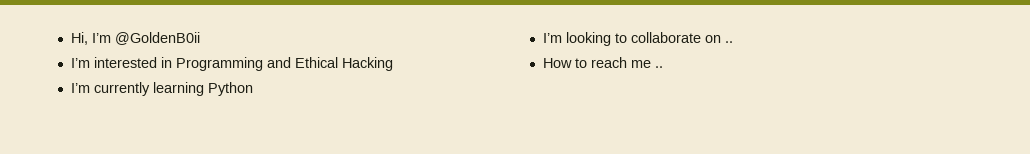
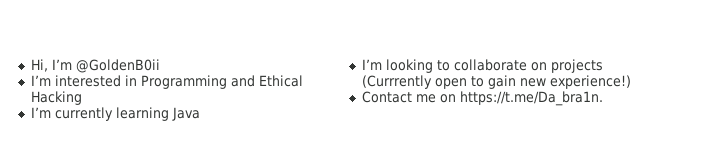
[207,82,253,96] Python -> [171,107,200,121] Java
[724,41,733,43] [542,57,663,68] .. // How to reach me .. -> [550,59,603,73] [361,75,631,89] [361,91,603,106] projects (Currrently open to gain new experience!) // Contact me on https://t.me/Da_bra1n.

